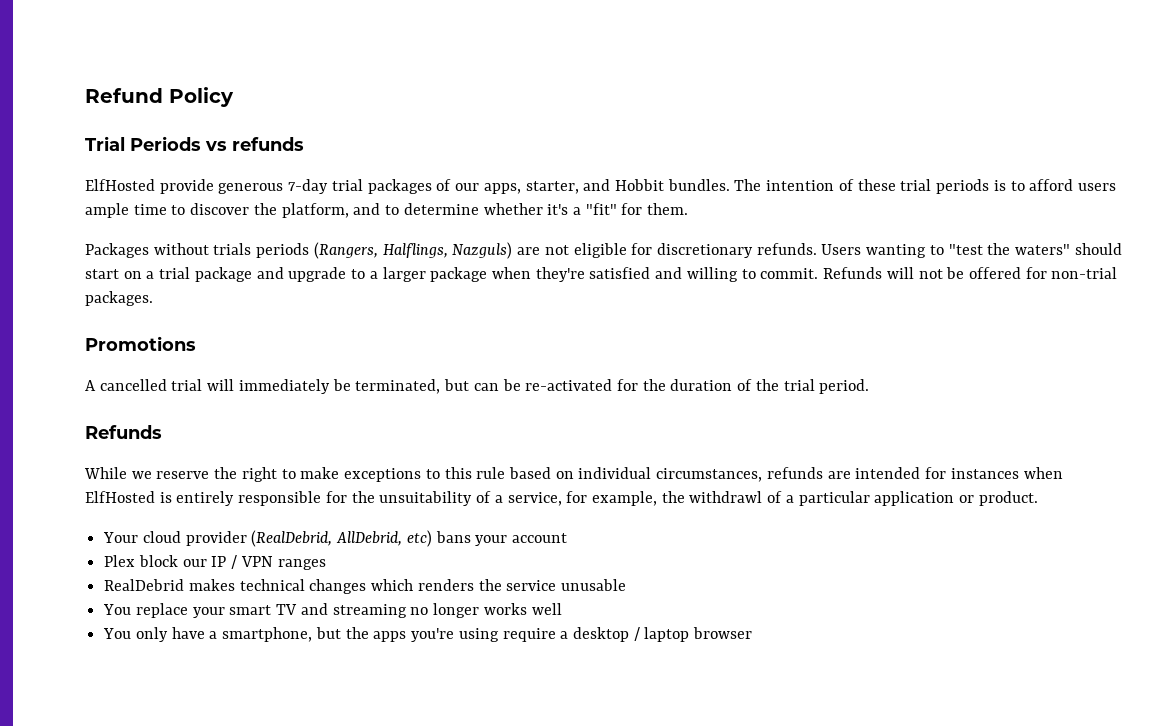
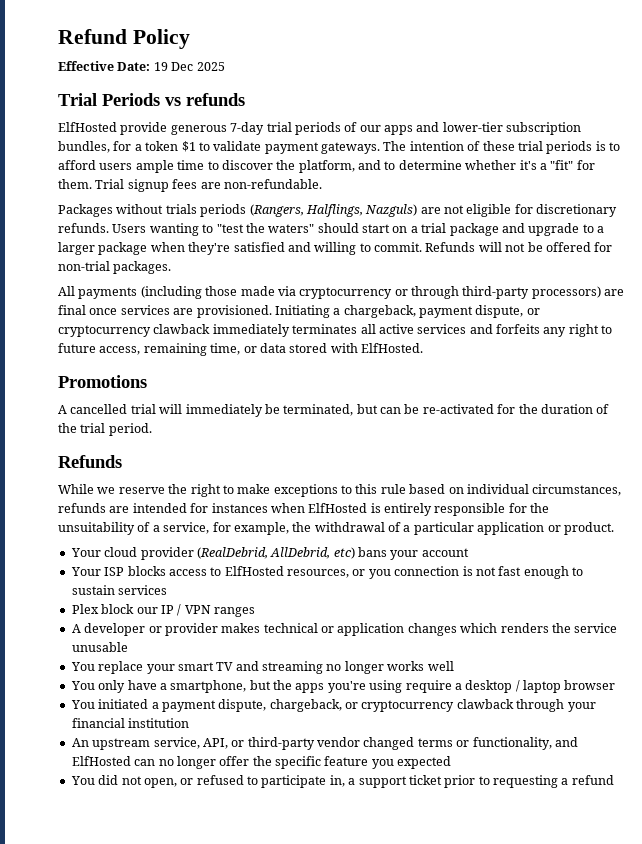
(234, 97) none -> [58,61,225,71] // Effective Date: 19 Dec 2025
[367,179,432,194] packages -> [294,122,341,135] periods
[483,179,730,194] apps, starter, and Hobbit bundles. -> [384,122,582,135] [58,141,380,154] apps and lower-tier subscription bundles, for a token $1 to validate payment gateways.
(689, 209) none -> [95,179,322,192] Trial signup fees are non-refundable.
(153, 298) none -> [58,286,625,299] [58,305,540,318] [58,324,613,337] [58,343,423,356] // All payments (including those made via cryptocurrency or through third-party processors) are final once services are provisioned. Initiating a chargeback, payment dispute, or cryptocurrency clawback immediately terminates all active services and forfeits any right to future access, remaining time, or data stored with ElfHosted.
[689,491,763,503] withdrawl -> [314,522,385,532] withdrawal
(568, 538) none -> [70,566,583,579] [71,585,168,595] // Your ISP blocks access to ElfHosted resources, or you connection is not fast enough to sustain services
[104,579,305,591] RealDebrid makes technical -> [71,623,405,636] A developer or provider makes technical or application
(753, 633) none -> [70,699,596,712] [71,718,190,728] [71,737,578,750] [71,756,452,769] [70,775,614,788] // You initiated a payment dispute, chargeback, or cryptocurrency clawback through your financial institution // An upstream service, API, or third-party vendor changed terms or functionality, and ElfHosted can no longer offer the specific feature you expected // You did not open, or refused to participate in, a support ticket prior to requesting a refund

